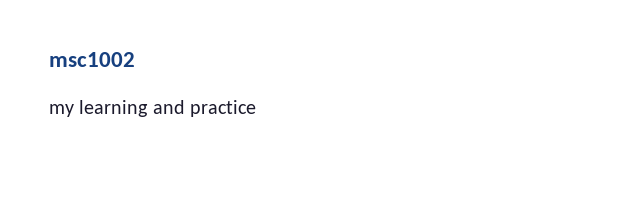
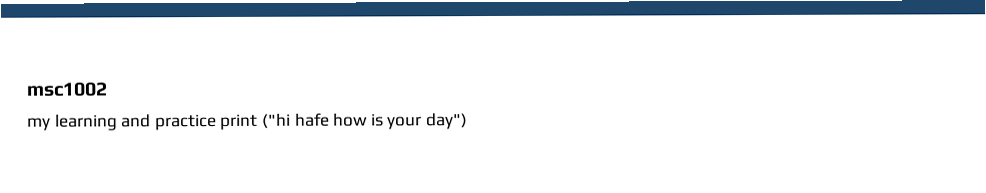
(257, 108) none -> [220,112,468,131] print ("hi hafe how is your day")

